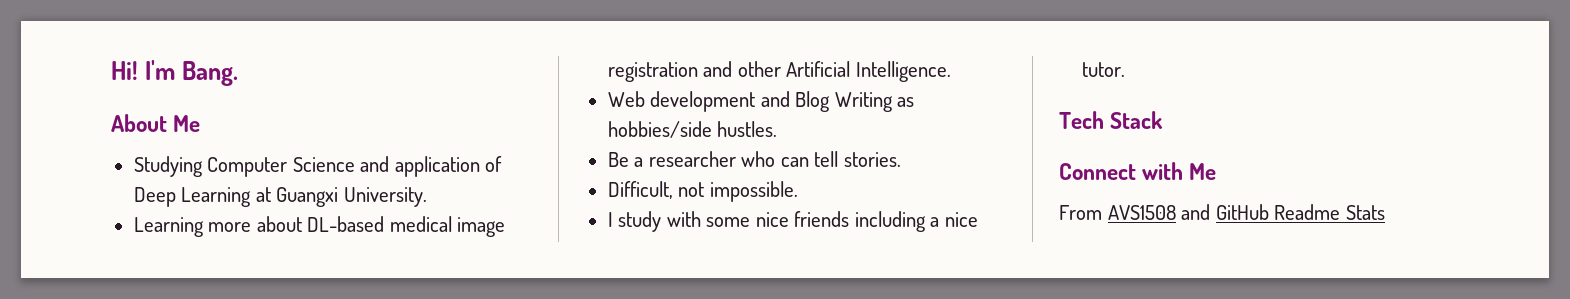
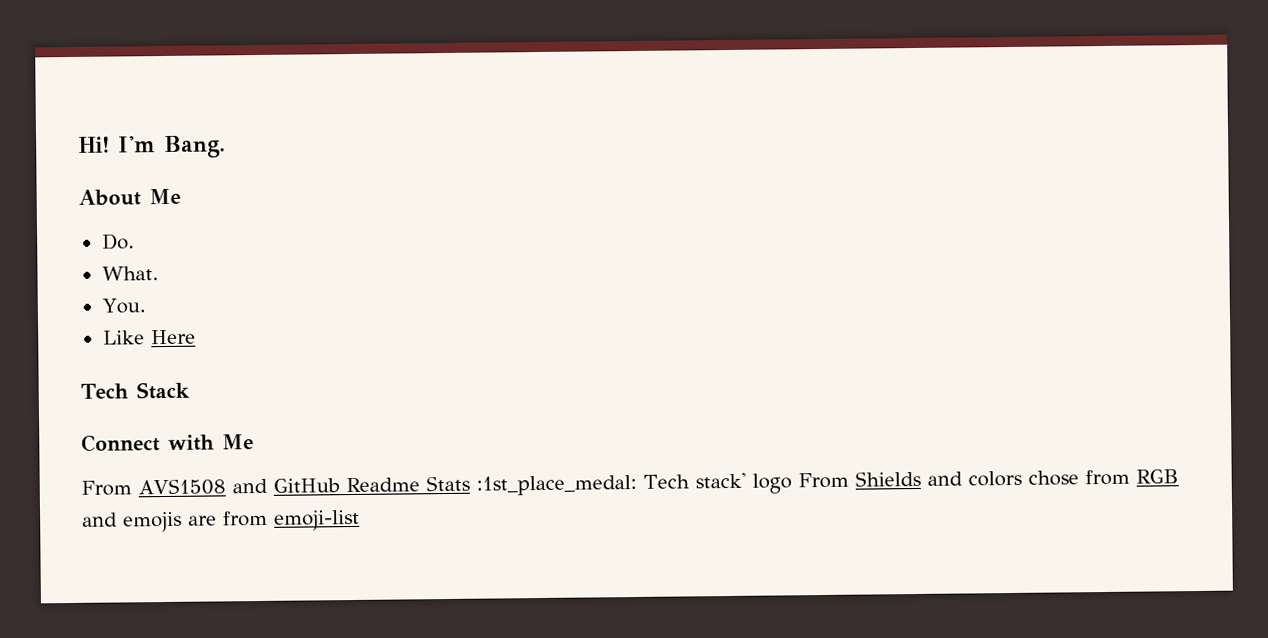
[133,156,503,177] [133,187,427,207] [133,216,506,237] [607,61,951,82] [607,91,915,112] [607,121,778,138] [607,151,901,167] [607,181,798,202] [607,211,978,232] [1081,62,1125,77] Studying Computer Science and application of Deep Learning at Guangxi University. // Learning more about DL-based medical image registration and other Artificial Intelligence. // Web development and Blog Writing as hobbies/side hustles. // Be a researcher who can tell stories. // Difficult, not impossible. // I study with some nice friends including a nice tutor. -> [101,233,135,250] [101,266,159,281] [101,298,146,314] [102,329,196,345] Do. // What. // You. // Like Here
(1385, 212) none -> [475,469,1179,496] [82,509,360,533] :1st_place_medal: Tech stack' logo From Shields and colors chose from RGB and emojis are from emoji-list

